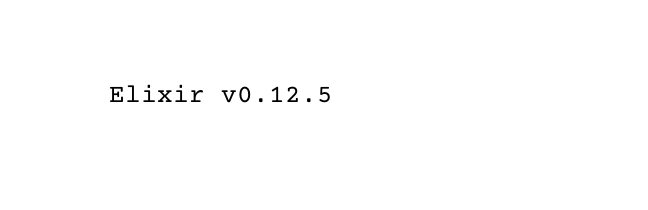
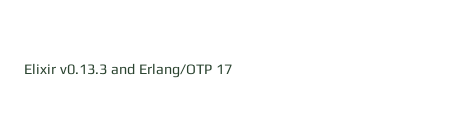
[221,86,333,103] v0.12.5 -> [59,63,232,78] v0.13.3 and Erlang/OTP 17

